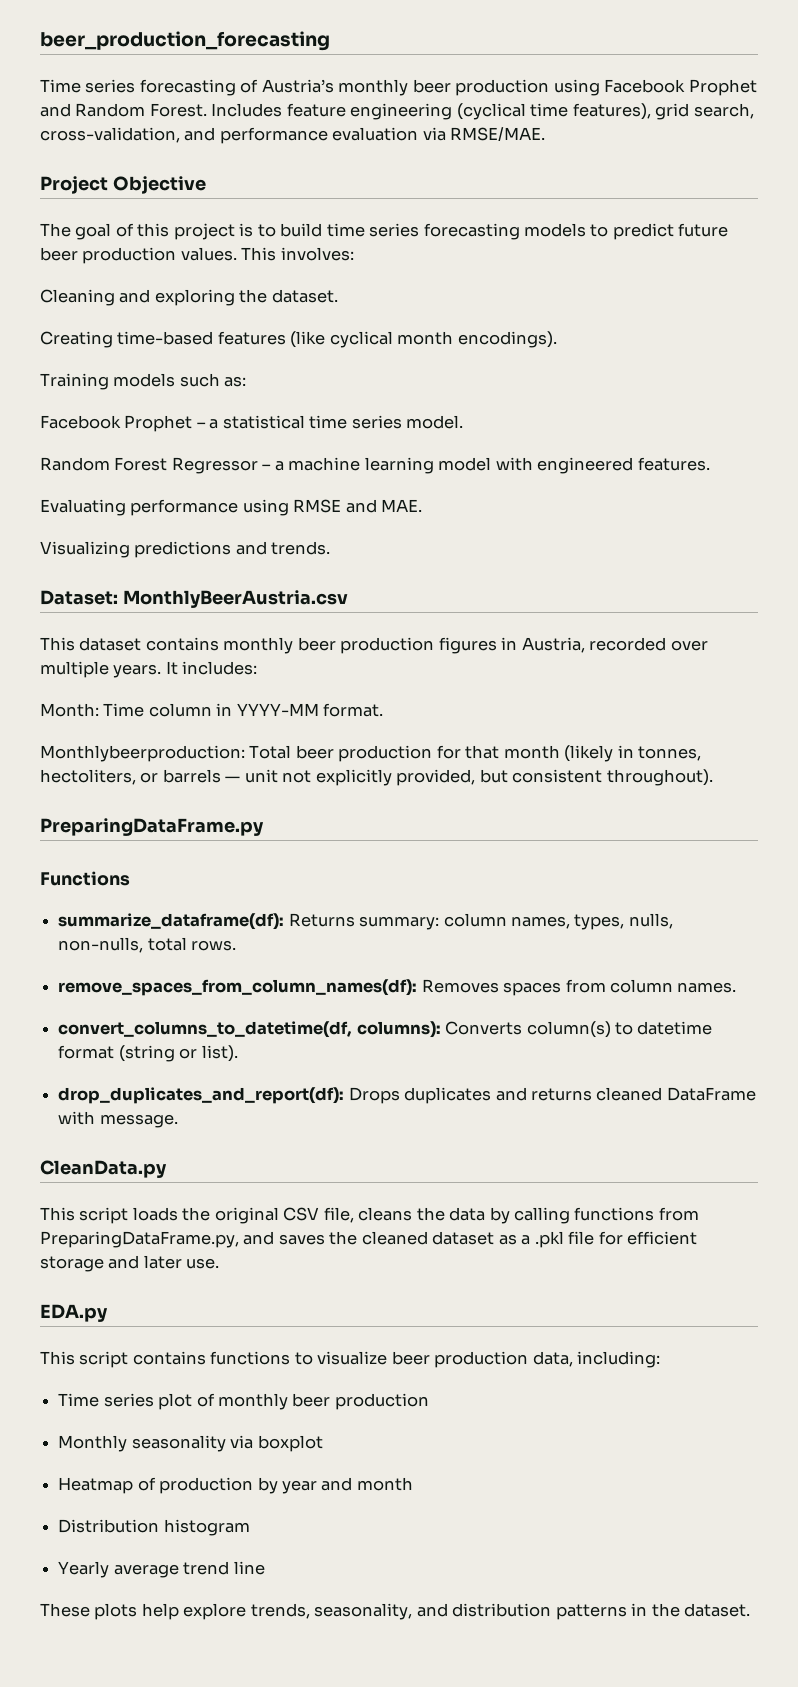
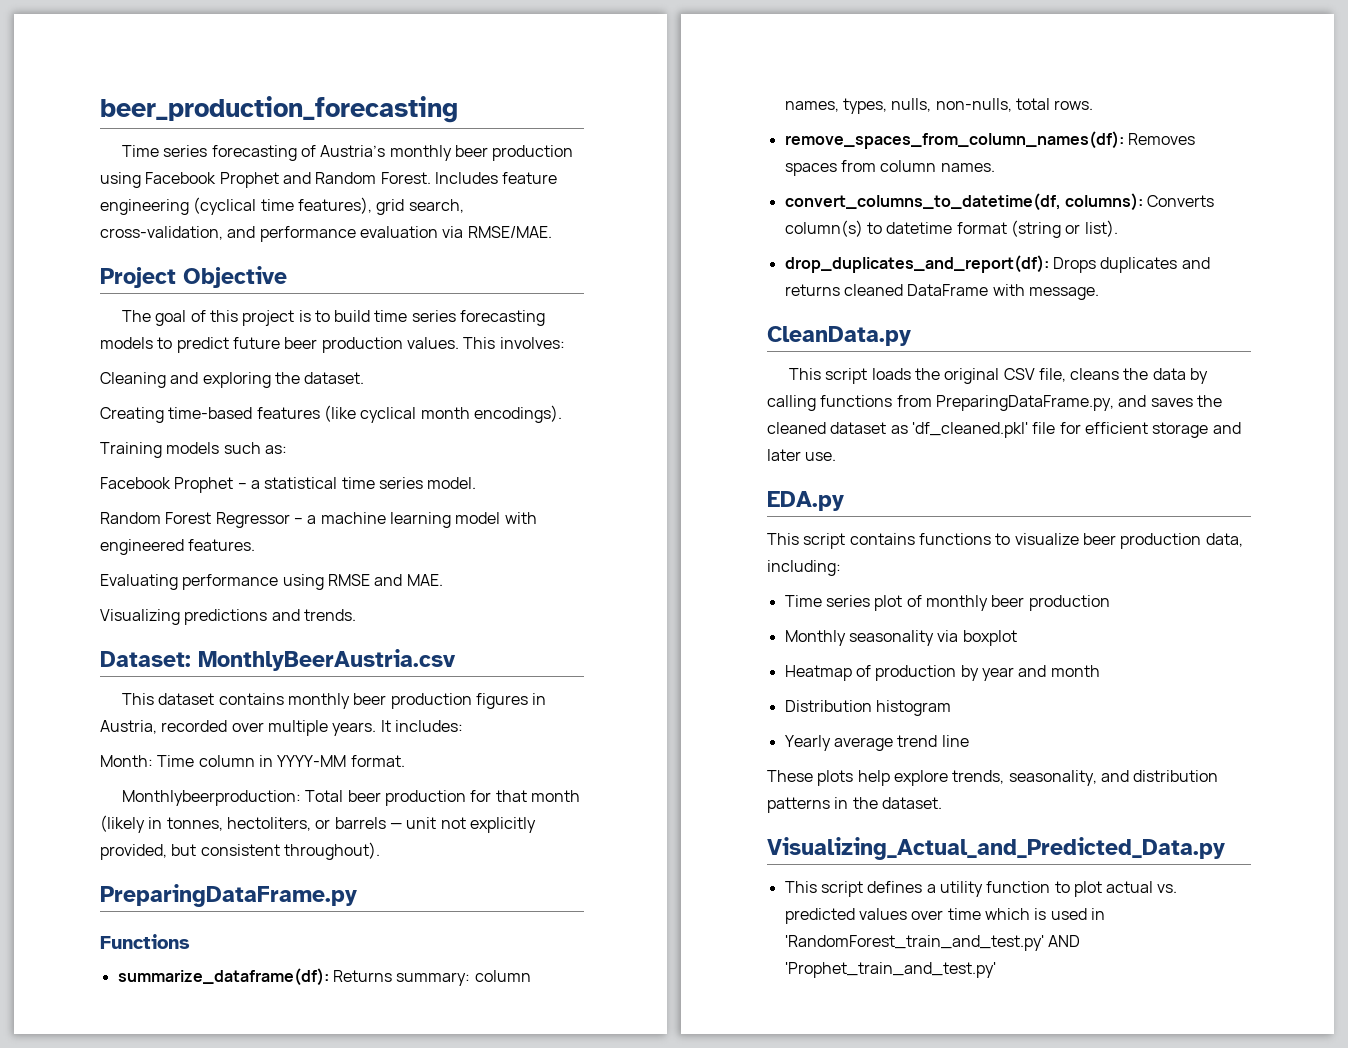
[521,1231,564,1248] a .pkl -> [911,422,1028,438] 'df_cleaned.pkl'
(751, 1610) none -> [767,837,1225,860] [784,881,1178,897] [784,908,1105,924] [784,935,1080,951] [784,962,996,978] // Visualizing_Actual_and_Predicted_Data.py // This script defines a utility function to plot actual vs. predicted values over time which is used in 'RandomForest_train_and_test.py' AND 'Prophet_train_and_test.py'

